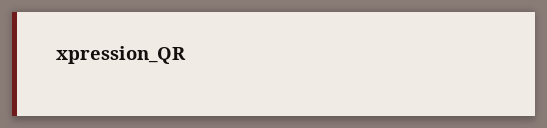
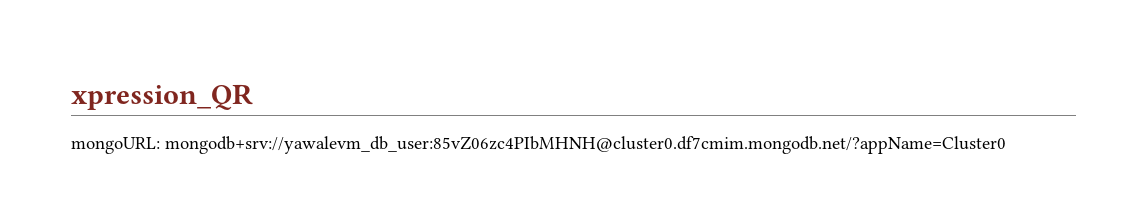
(186, 55) none -> [71,136,1006,154] // mongoURL: mongodb+srv://yawalevm_db_user:85vZ06zc4PIbMHNH@cluster0.df7cmim.mongodb.net/?appName=Cluster0

